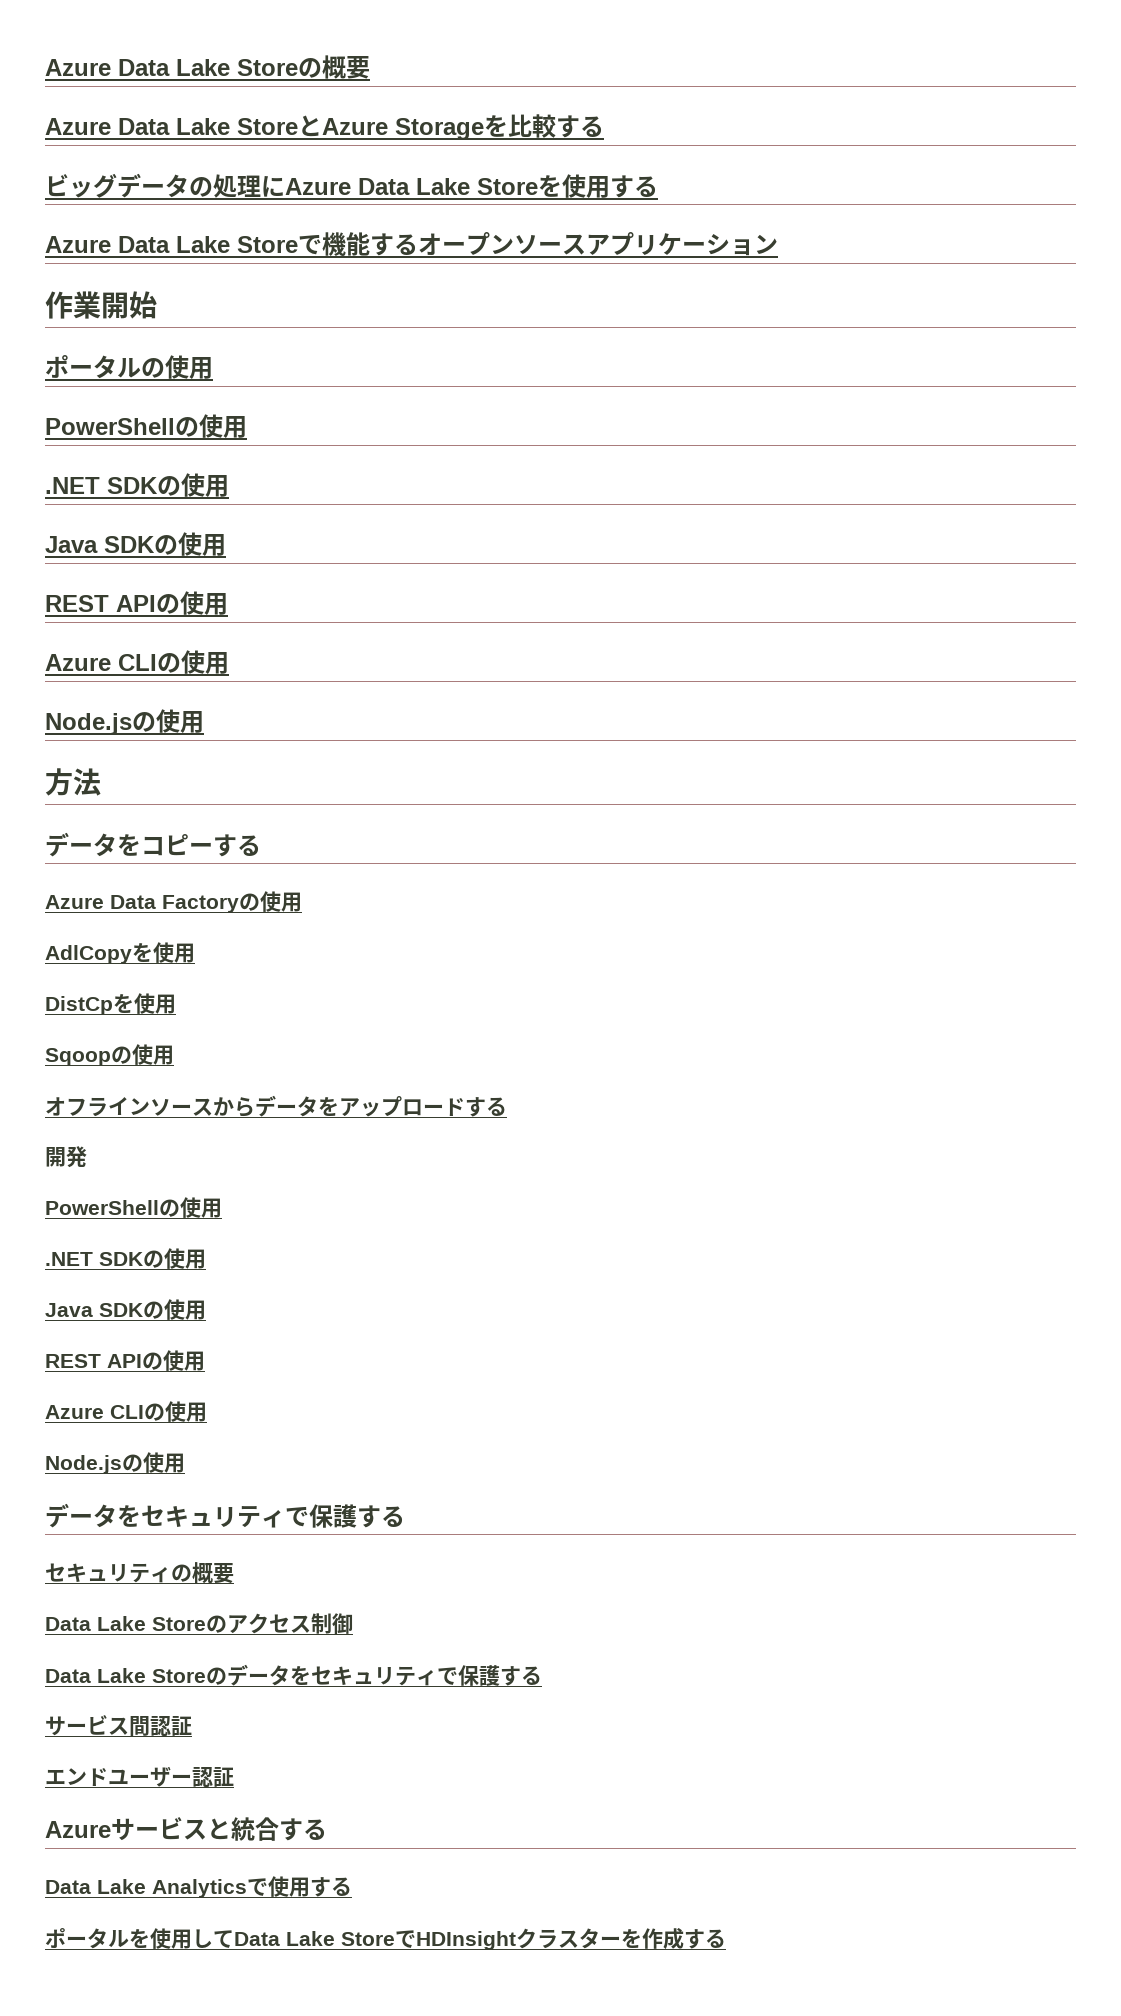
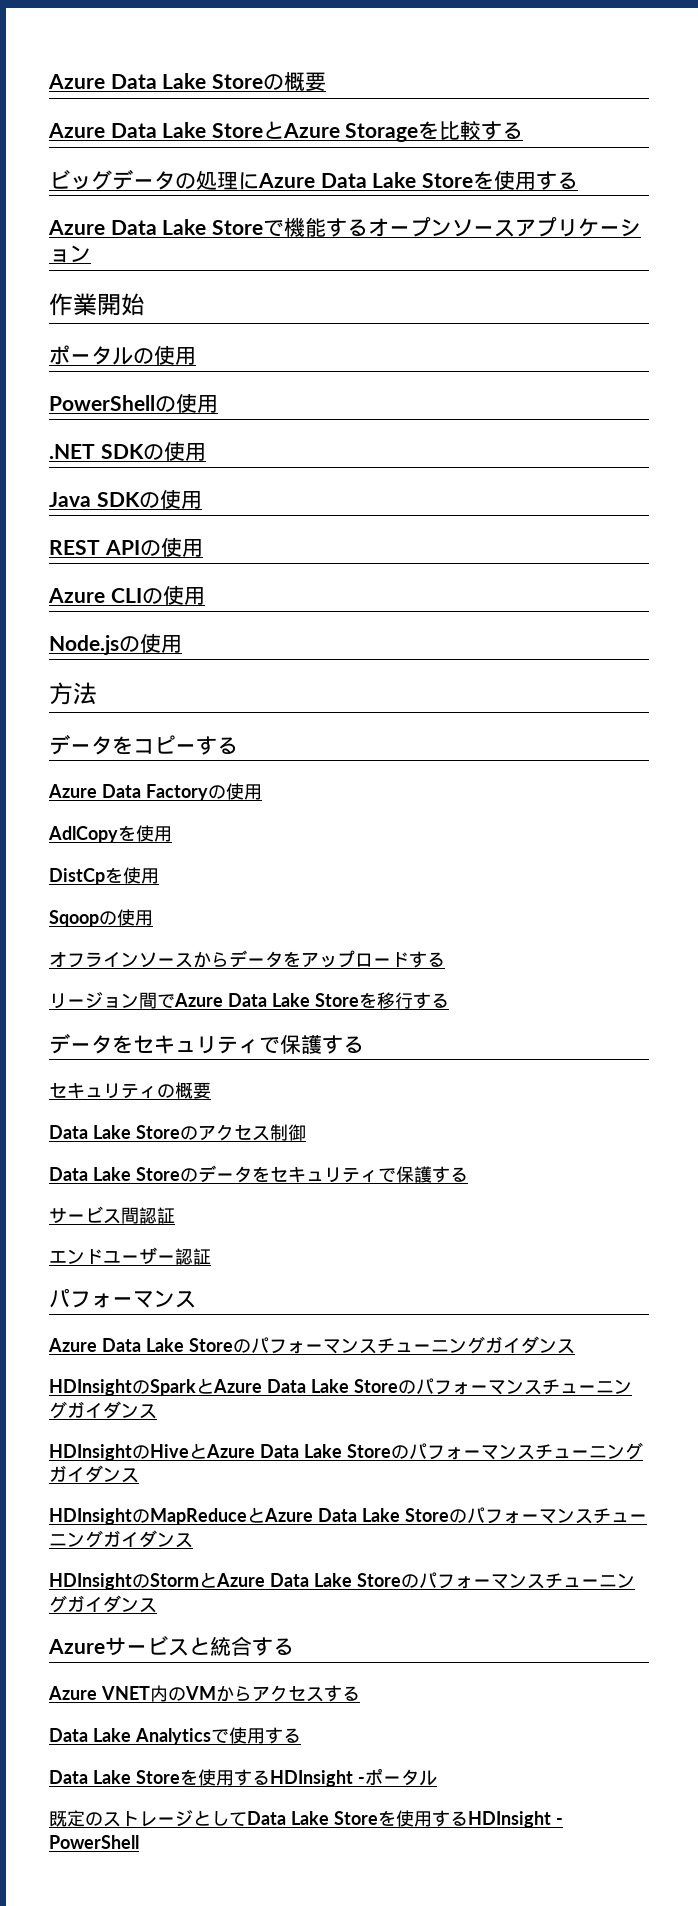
[45,1146,87,1168] [45,1197,222,1218] [45,1248,206,1269] [45,1299,206,1320] [45,1350,205,1371] [45,1401,207,1422] [45,1452,185,1474] 開発 // PowerShellの使用 // .NET SDKの使用 // Java SDKの使用 // REST APIの使用 // Azure CLIの使用 // Node.jsの使用 -> [49,992,449,1009] リージョン間でAzure Data Lake Storeを移行する
(234, 1777) none -> [49,1288,196,1308] [48,1336,575,1354] [49,1378,632,1396] [49,1401,157,1419] [49,1442,643,1461] [49,1465,139,1483] [49,1507,647,1525] [49,1530,193,1548] [49,1572,635,1590] [49,1595,157,1613] // パフォーマンス // Azure Data Lake Storeのパフォーマンスチューニングガイダンス // HDInsightのSparkとAzure Data Lake Storeのパフォーマンスチューニングガイダンス // HDInsightのHiveとAzure Data Lake Storeのパフォーマンスチューニングガイダンス // HDInsightのMapReduceとAzure Data Lake Storeのパフォーマンスチューニングガイダンス // HDInsightのStormとAzure Data Lake Storeのパフォーマンスチューニングガイダンス
(327, 1829) none -> [48,1685,360,1702] // Azure VNET内のVMからアクセスする
[45,1927,726,1950] ポータルを使用してData Lake StoreでHDInsightクラスターを作成する -> [49,1768,437,1787] [49,1810,563,1828] [49,1835,139,1849] Data Lake Storeを使用するHDInsight -ポータル // 既定のストレージとしてData Lake Storeを使用するHDInsight - PowerShell

